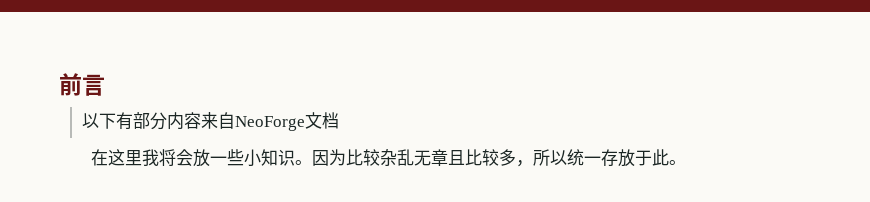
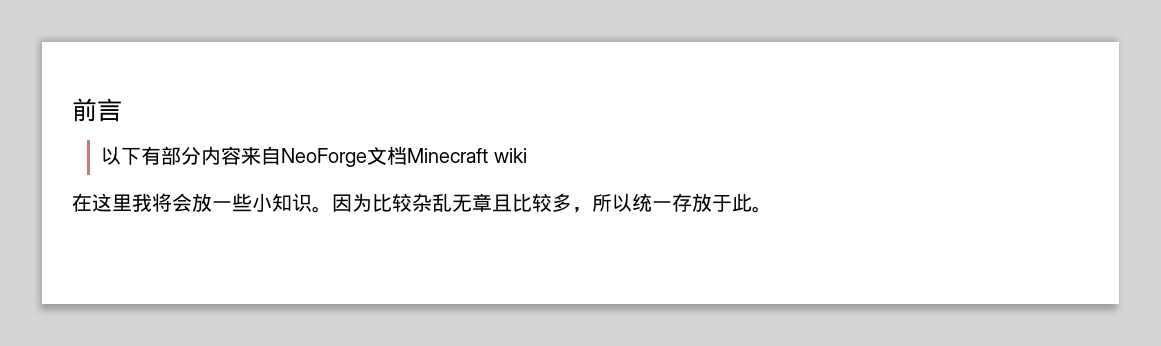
(339, 120) none -> [407,148,527,163] Minecraft wiki

